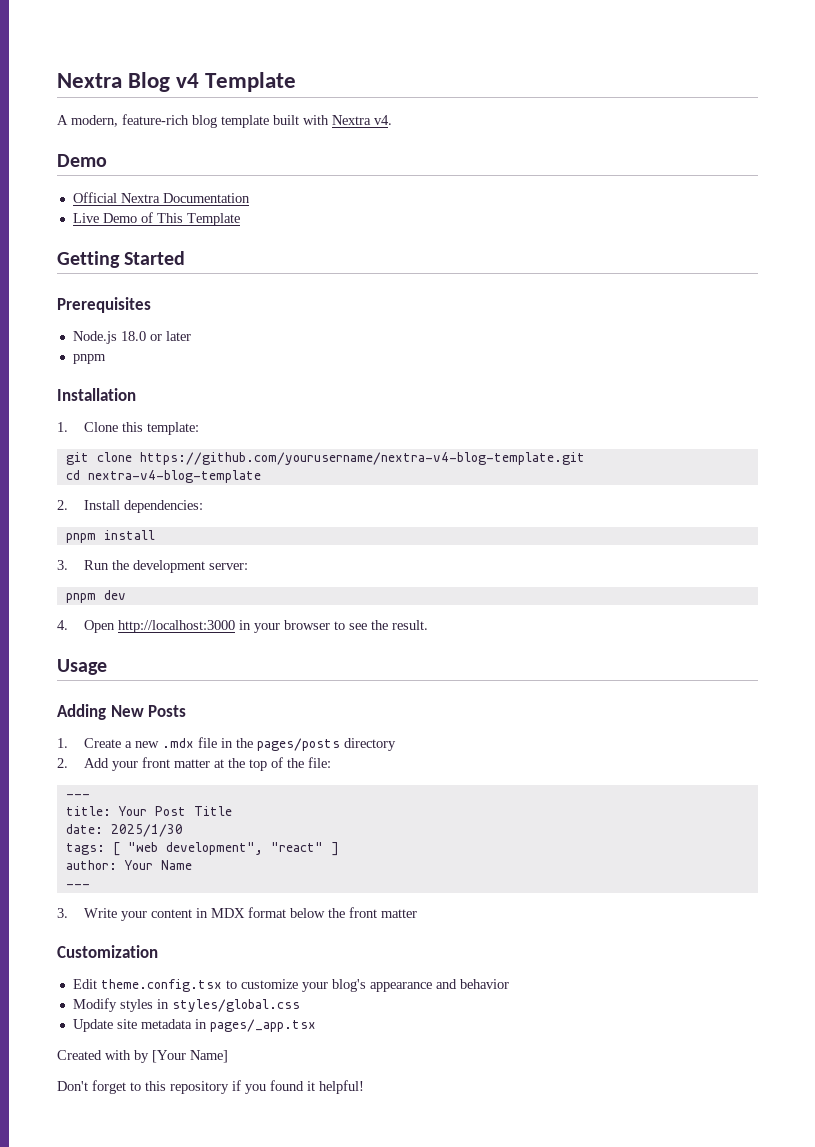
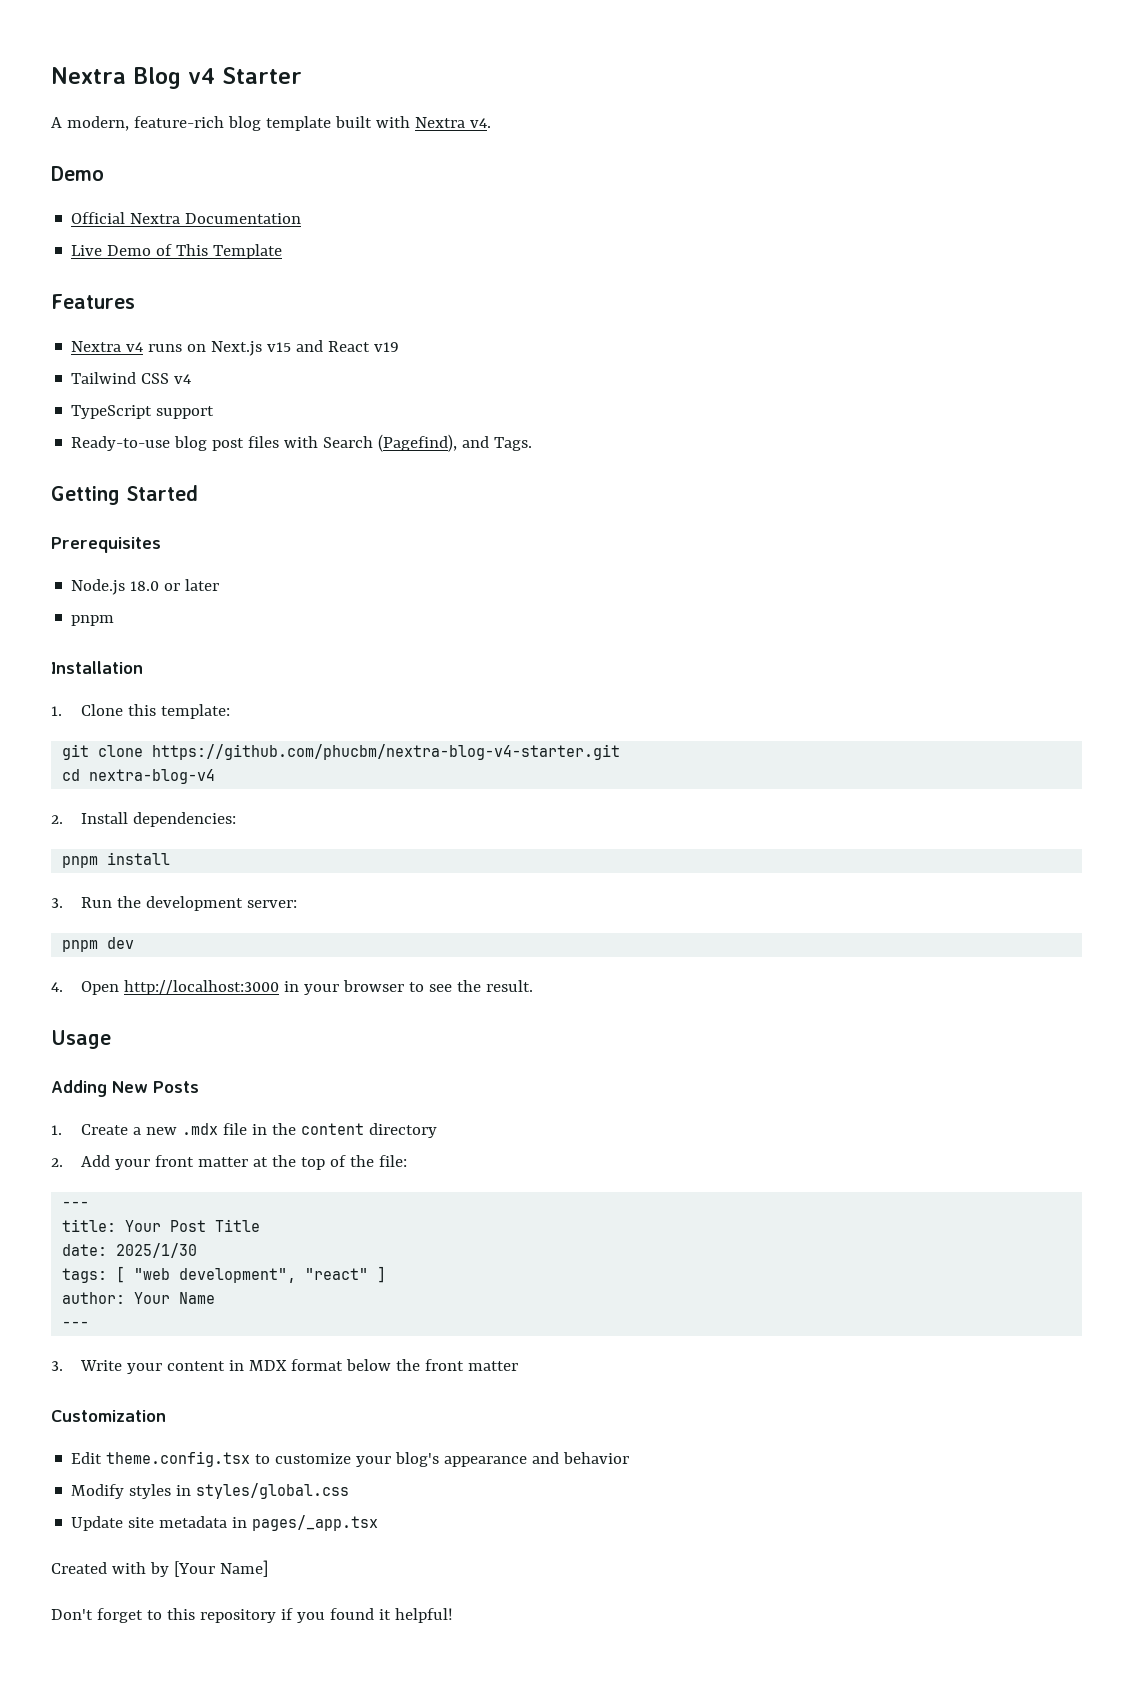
[205,72,297,92] Template -> [222,67,302,84] Starter
(240, 219) none -> [51,294,135,309] [71,340,400,356] [71,372,192,384] [71,405,215,419] [71,434,533,452] // Features // Nextra v4 runs on Next.js v15 and React v19 // Tailwind CSS v4 // TypeScript support // Ready-to-use blog post files with Search (Pagefind), and Tags.
[139,452,585,465] https://github.com/yourusername/nextra-v4-blog-template.git -> [152,744,621,760] https://github.com/phucbm/nextra-blog-v4-starter.git
[87,470,261,483] nextra-v4-blog-template -> [89,769,216,784] nextra-blog-v4
[257,738,341,751] pages/posts -> [300,1123,364,1135] content

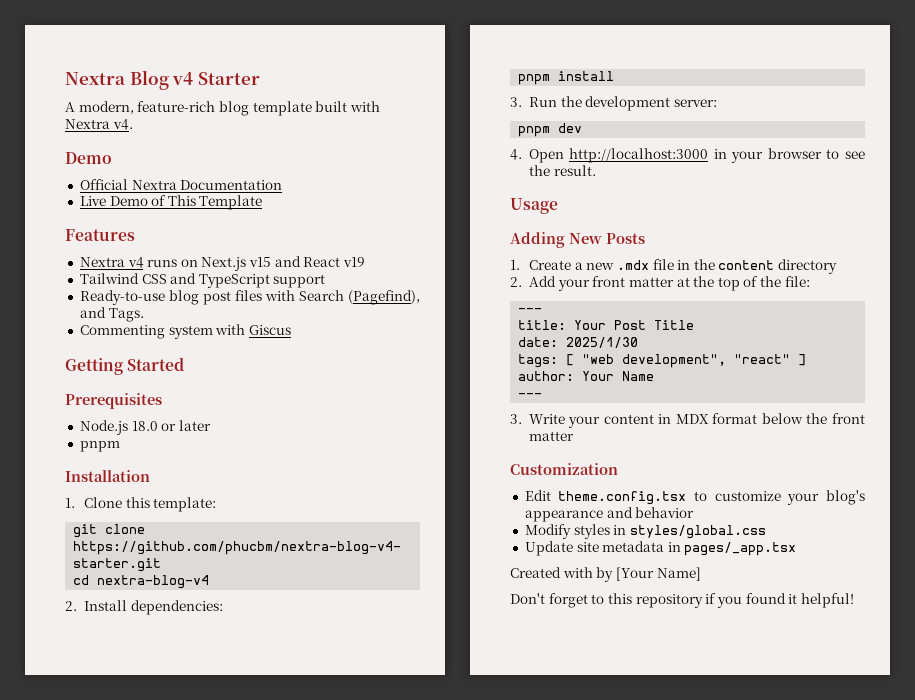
[174,374,192,384] v4 // -> [170,273,197,284] and
(533, 444) none -> [79,324,291,339] // Commenting system with Giscus

